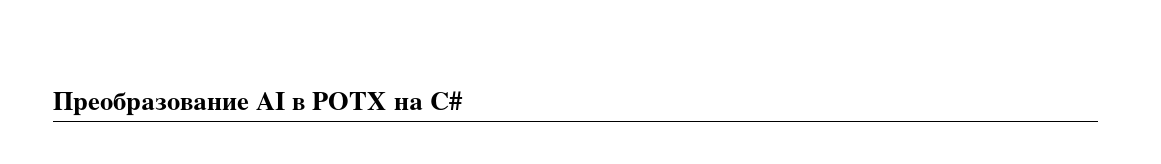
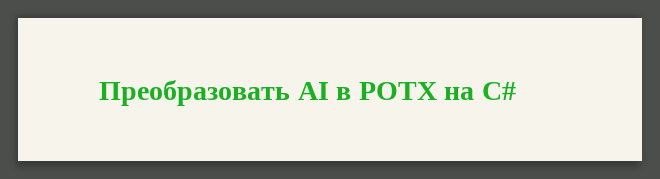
[53,92,249,116] Преобразование -> [99,80,290,106] Преобразовать

